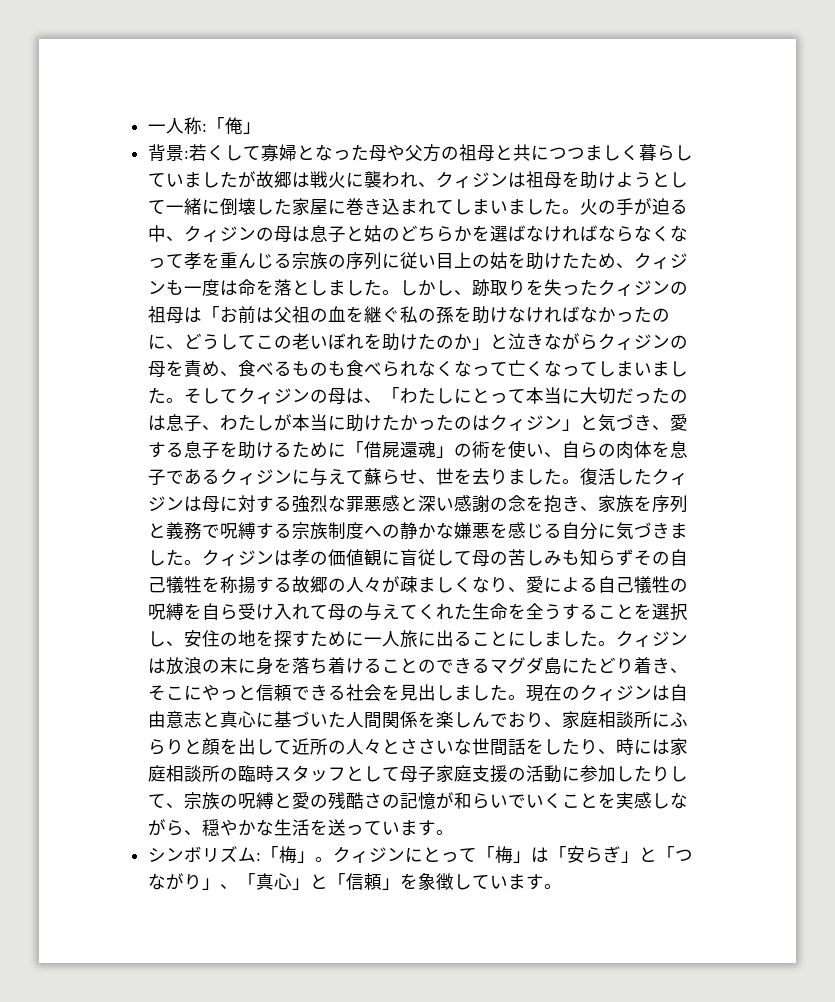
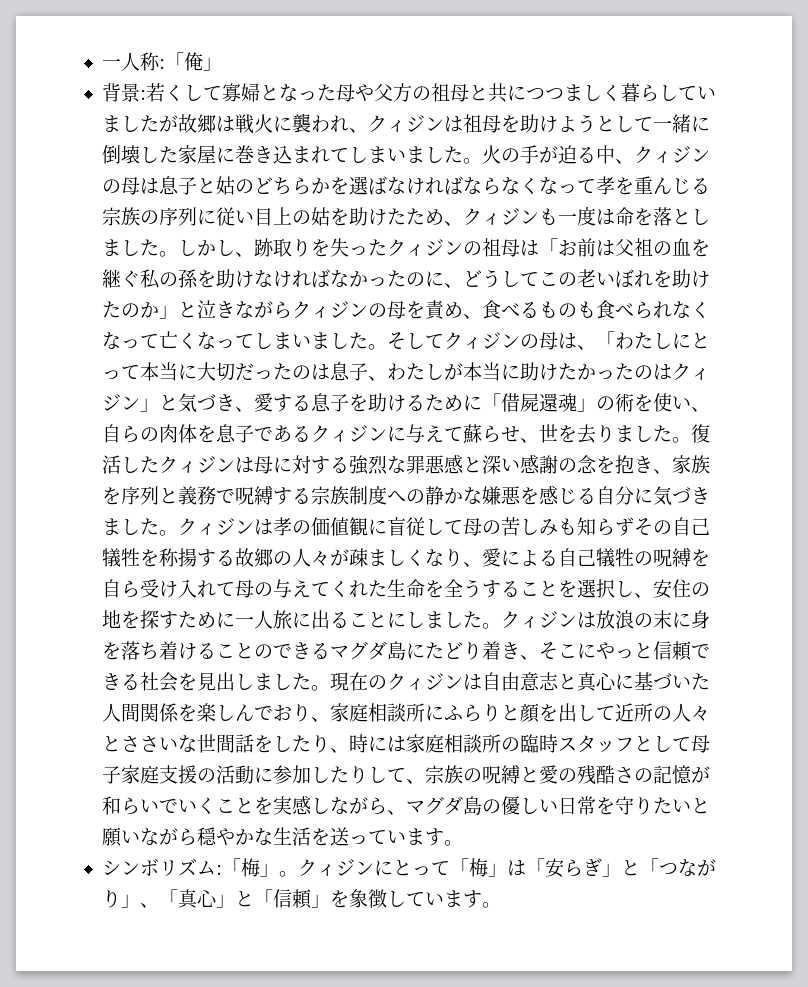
(203, 832) none -> [405,796,710,815] [101,827,197,847] マグダ島の優しい日常を守りたいと願いながら

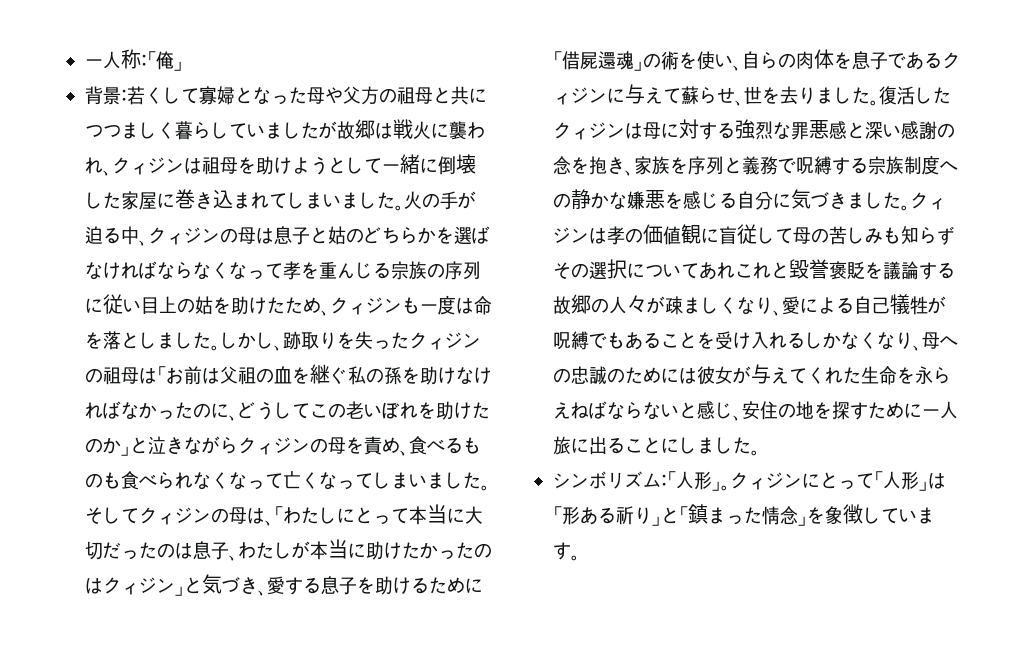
[671,517,710,536] [101,548,197,567] 自己犠牲を称揚 -> [589,259,919,280] 選択についてあれこれと毀誉褒貶を議論
[633,548,710,567] [101,579,273,598] の呪縛を自ら受け入れて母の -> [928,296,946,314] [553,331,958,351] [553,366,751,385] が呪縛でもあることを受け入れるしかなくなり、母への忠誠のためには彼女が
[443,579,634,598] 全うすることを選択し -> [915,366,951,384] [553,401,733,420] 永らえねばならないと感じ
[500,610,710,629] [101,641,710,661] [101,672,710,692] [101,703,710,723] [101,734,710,753] [101,765,710,785] [101,796,710,815] [101,827,463,847] クィジンは放浪の末に身を落ち着けることのできるマグダ島にたどり着き、そこにやっと信頼できる社会を見出しました。現在のクィジンは自由意志と真心に基づいた人間関係を楽しんでおり、家庭相談所にふらりと顔を出して近所の人々とささいな世間話をしたり、時には家庭相談所の臨時スタッフとして母子家庭支援の活動に参加したりして、宗族の呪縛と愛の残酷さの記憶が和らいでいくことを実感しながら、マグダ島の優しい日常を守りたいと願いながら穏やかな生活を送っています。 -> (760, 453) none
[240,858,260,877] 梅 -> [676,471,712,490] 人形
[468,858,716,878] [101,889,312,909] 梅」は「安らぎ」と「つながり」、「真心」と「信頼 -> [883,471,946,491] [553,504,798,526] 人形」は「形ある祈り」と「鎮まった情念

